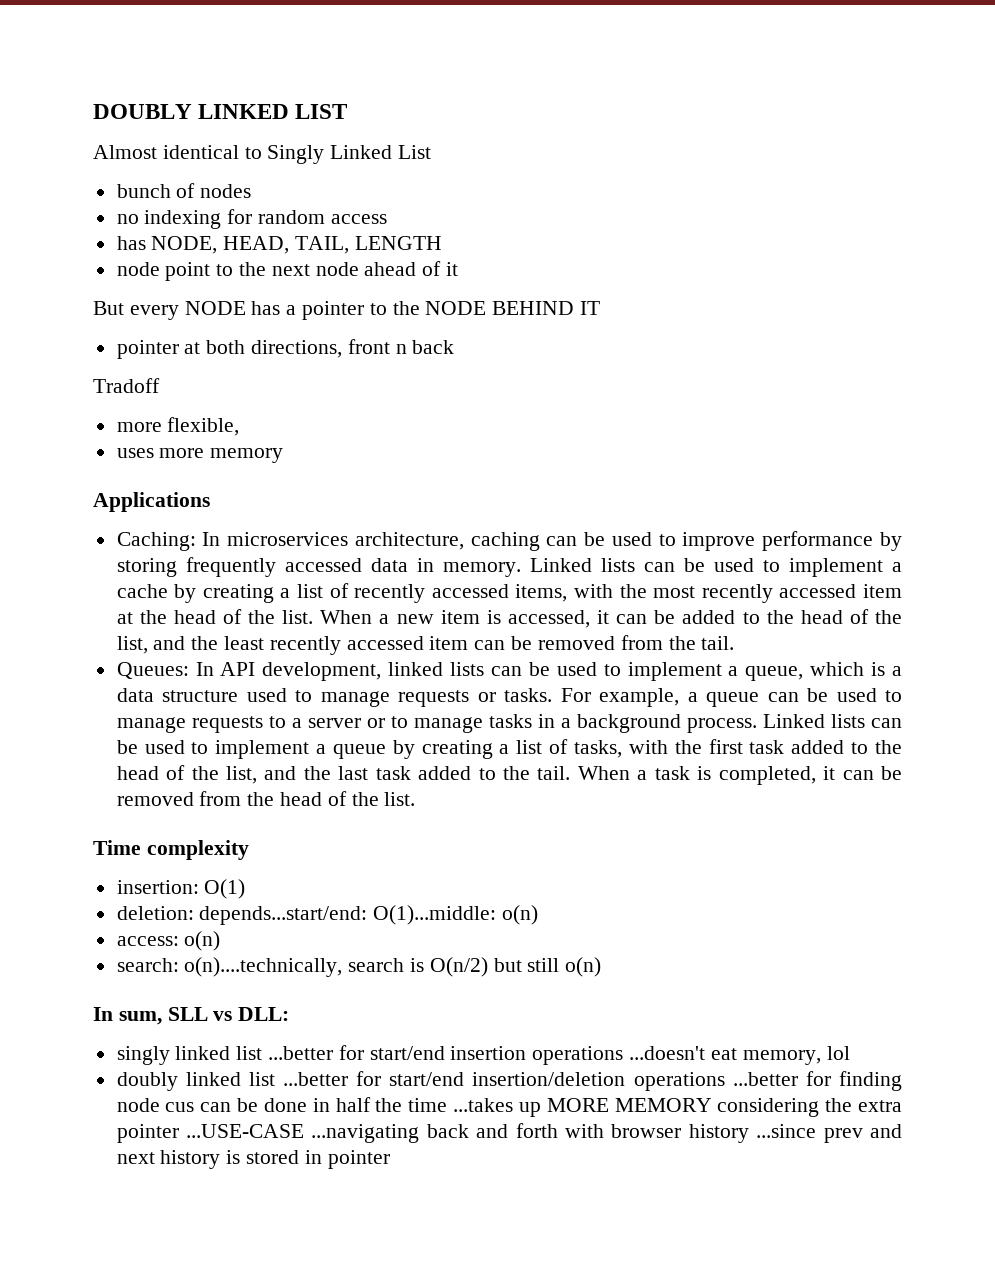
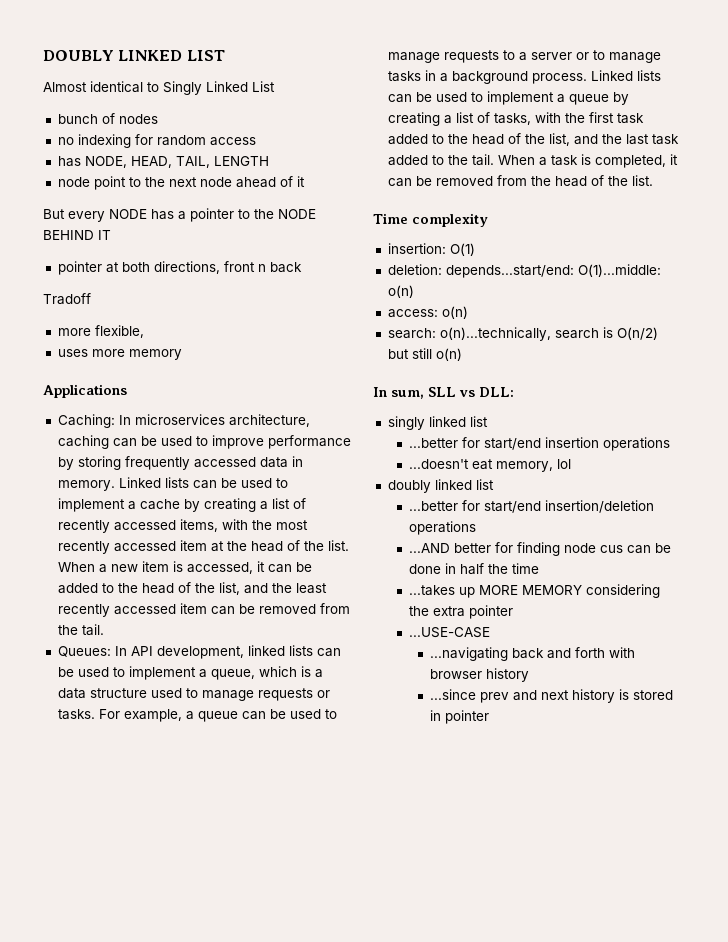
[184,957,343,977] o(n)....technically, -> [439,327,551,341] o(n)...technically,
(263, 1053) none -> (488, 421) //
(624, 1055) none -> (671, 444) //
(275, 1079) none -> (494, 484) //
[732,1072,798,1086] ...better -> [409,543,492,553] // ...AND better
(448, 1105) none -> (540, 568) //
(179, 1133) none -> (514, 612) //
(305, 1131) none -> (491, 632) //
(749, 1133) none -> (530, 675) //

